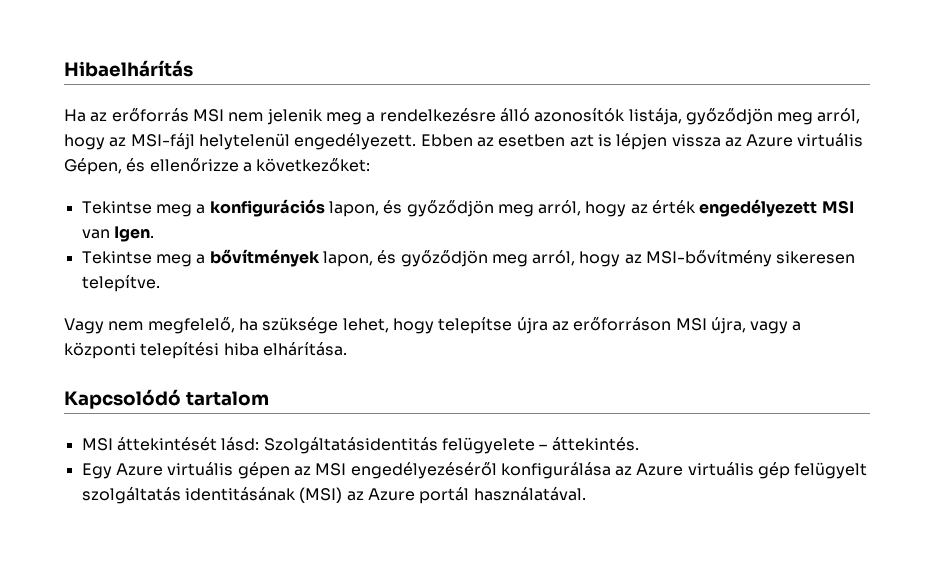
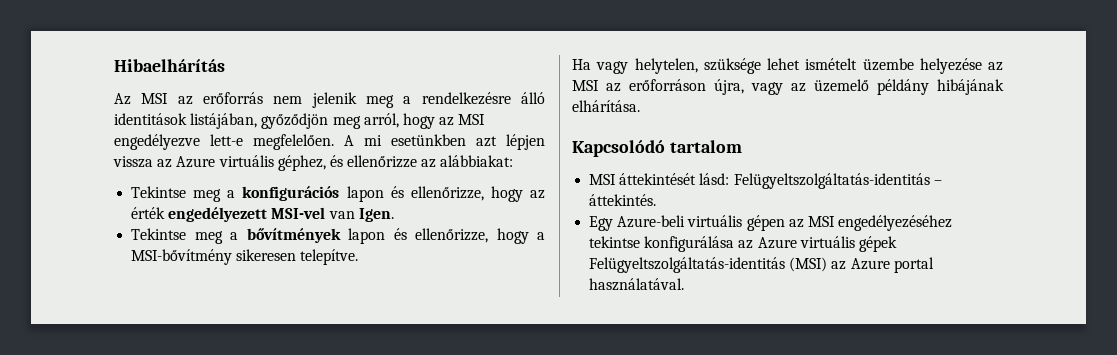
[64,109,86,122] Ha -> [114,93,169,105] Az MSI
[192,109,224,122] MSI -> (263, 98) none
[534,108,861,125] [64,133,612,150] azonosítók listája, győződjön meg arról, hogy az MSI-fájl helytelenül engedélyezett. Ebben az esetben azt is -> [114,113,486,129] [114,134,497,150] identitások listájában, győződjön meg arról, hogy az MSI engedélyezve lett-e megfelelően. A mi esetünkben azt
[64,158,122,175] Gépen, -> [277,155,326,171] géphez,
[242,158,371,172] a következőket: -> [421,155,514,168] az alábbiakat:
[328,200,582,217] lapon, és győződjön meg arról, -> [346,186,484,202] lapon és ellenőrizze,
[821,200,854,214] MSI -> [271,207,326,219] MSI-vel
[322,250,856,267] [81,275,160,292] [64,317,548,334] lapon, és győződjön meg arról, hogy az MSI-bővítmény sikeresen telepítve. // Vagy nem megfelelő, ha szüksége lehet, hogy telepítse újra -> [348,228,545,244] [131,249,359,265] [572,58,1003,74] [572,80,599,91] lapon és ellenőrizze, hogy a MSI-bővítmény sikeresen telepítve. // Ha vagy helytelen, szüksége lehet ismételt üzembe helyezése az MSI
[675,318,707,331] MSI -> (706, 85) none
[792,321,802,331] [64,342,259,359] a központi telepítési hiba -> [791,79,1004,95] az üzemelő példány hibájának
[263,437,535,454] Szolgáltatásidentitás felügyelete -> [733,173,930,189] Felügyeltszolgáltatás-identitás
[115,463,163,476] Azure -> [617,215,686,228] Azure-beli
[350,462,497,479] engedélyezéséről -> [838,215,953,231] [589,236,641,248] engedélyezéséhez tekintse
[758,462,868,479] [81,487,296,504] gép felügyelt szolgáltatás identitásának -> [858,236,897,252] [589,257,786,273] gépek Felügyeltszolgáltatás-identitás
[419,487,470,504] portál -> [893,257,934,273] portal

